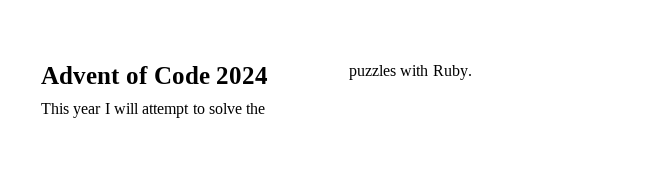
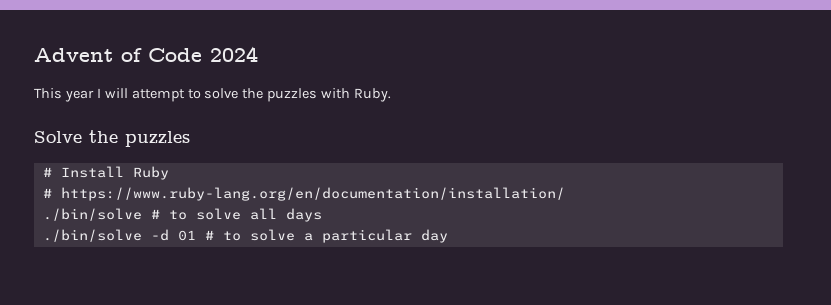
(472, 72) none -> [34,130,190,147] [42,166,169,180] [42,187,565,201] [42,208,322,222] [42,229,448,243] // Solve the puzzles // # Install Ruby // # https://www.ruby-lang.org/en/documentation/installation/ // ./bin/solve # to solve all days // ./bin/solve -d 01 # to solve a particular day

